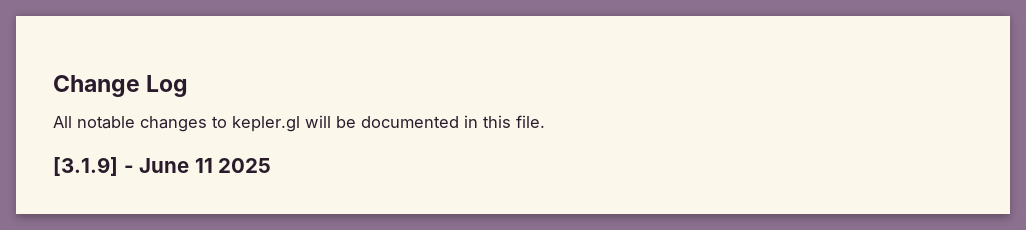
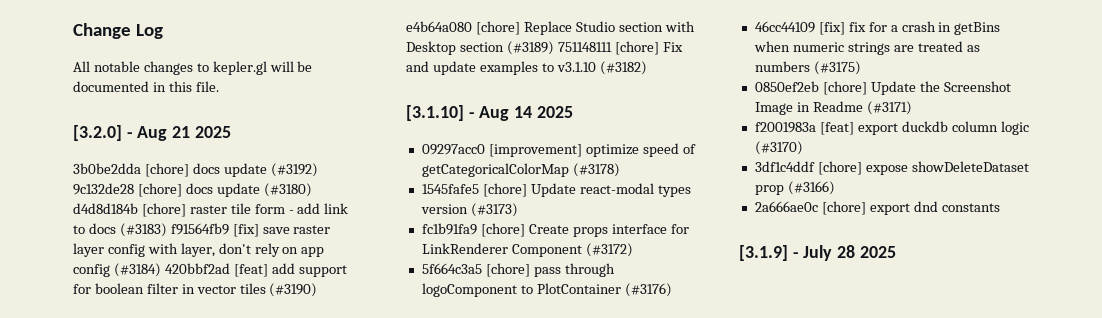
(545, 121) none -> [73,125,231,141] [73,163,318,177] [73,183,312,197] [73,203,349,217] [73,223,331,237] [73,243,325,257] [73,263,347,277] [73,283,318,297] [406,21,695,35] [406,41,683,55] [406,61,647,75] [406,105,573,121] [421,143,696,157] [421,163,620,177] [421,183,691,197] [420,203,518,217] [421,223,689,237] [421,243,633,257] [421,263,615,277] [421,283,672,297] [754,21,1001,35] [753,41,980,55] [754,61,861,75] [754,81,1011,95] [754,101,912,115] [754,121,1029,135] [754,141,803,155] [754,161,1029,175] [754,181,835,195] [754,201,1000,215] // [3.2.0] - Aug 21 2025 // 3b0be2dda [chore] docs update (#3192) 9c132de28 [chore] docs update (#3180) d4d8d184b [chore] raster tile form - add link to docs (#3183) f91564fb9 [fix] save raster layer config with layer, don't rely on app config (#3184) 420bbf2ad [feat] add support for boolean filter in vector tiles (#3190) e4b64a080 [chore] Replace Studio section with Desktop section (#3189) 751148111 [chore] Fix and update examples to v3.1.10 (#3182) // [3.1.10] - Aug 14 2025 // 09297acc0 [improvement] optimize speed of getCategoricalColorMap (#3178) // 1545fafe5 [chore] Update react-modal types version (#3173) // fc1b91fa9 [chore] Create props interface for LinkRenderer Component (#3172) // 5f664c3a5 [chore] pass through logoComponent to PlotContainer (#3176) // 46cc44109 [fix] fix for a crash in getBins when numeric strings are treated as numbers (#3175) // 0850ef2eb [chore] Update the Screenshot Image in Readme (#3171) // f2001983a [feat] export duckdb column logic (#3170) // 3df1c4ddf [chore] expose showDeleteDataset prop (#3166) // 2a666ae0c [chore] export dnd constants
[139,158,213,173] June 11 -> [803,245,856,261] July 28

